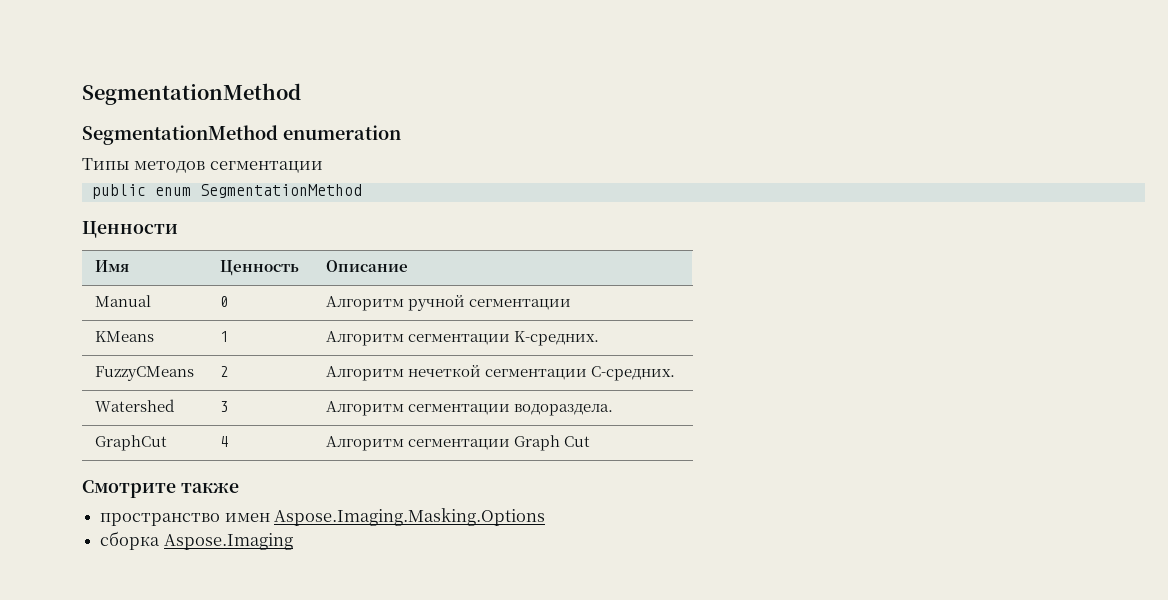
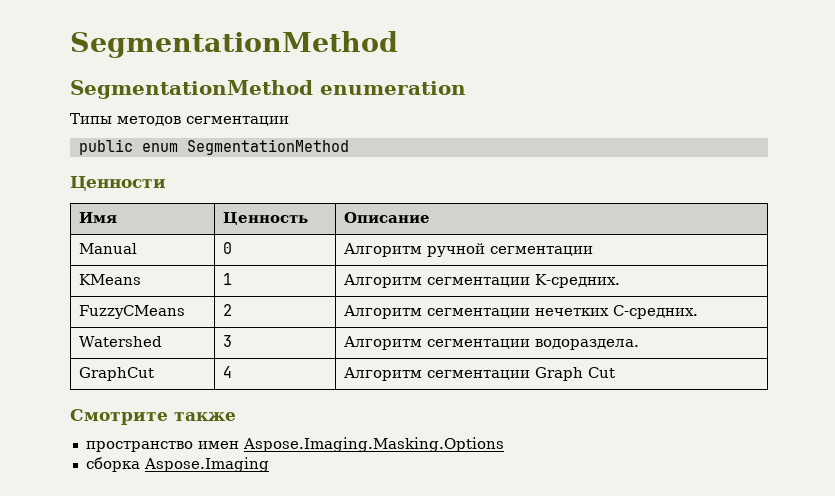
[407,364,587,380] нечеткой сегментации -> [427,308,610,318] сегментации нечетких

